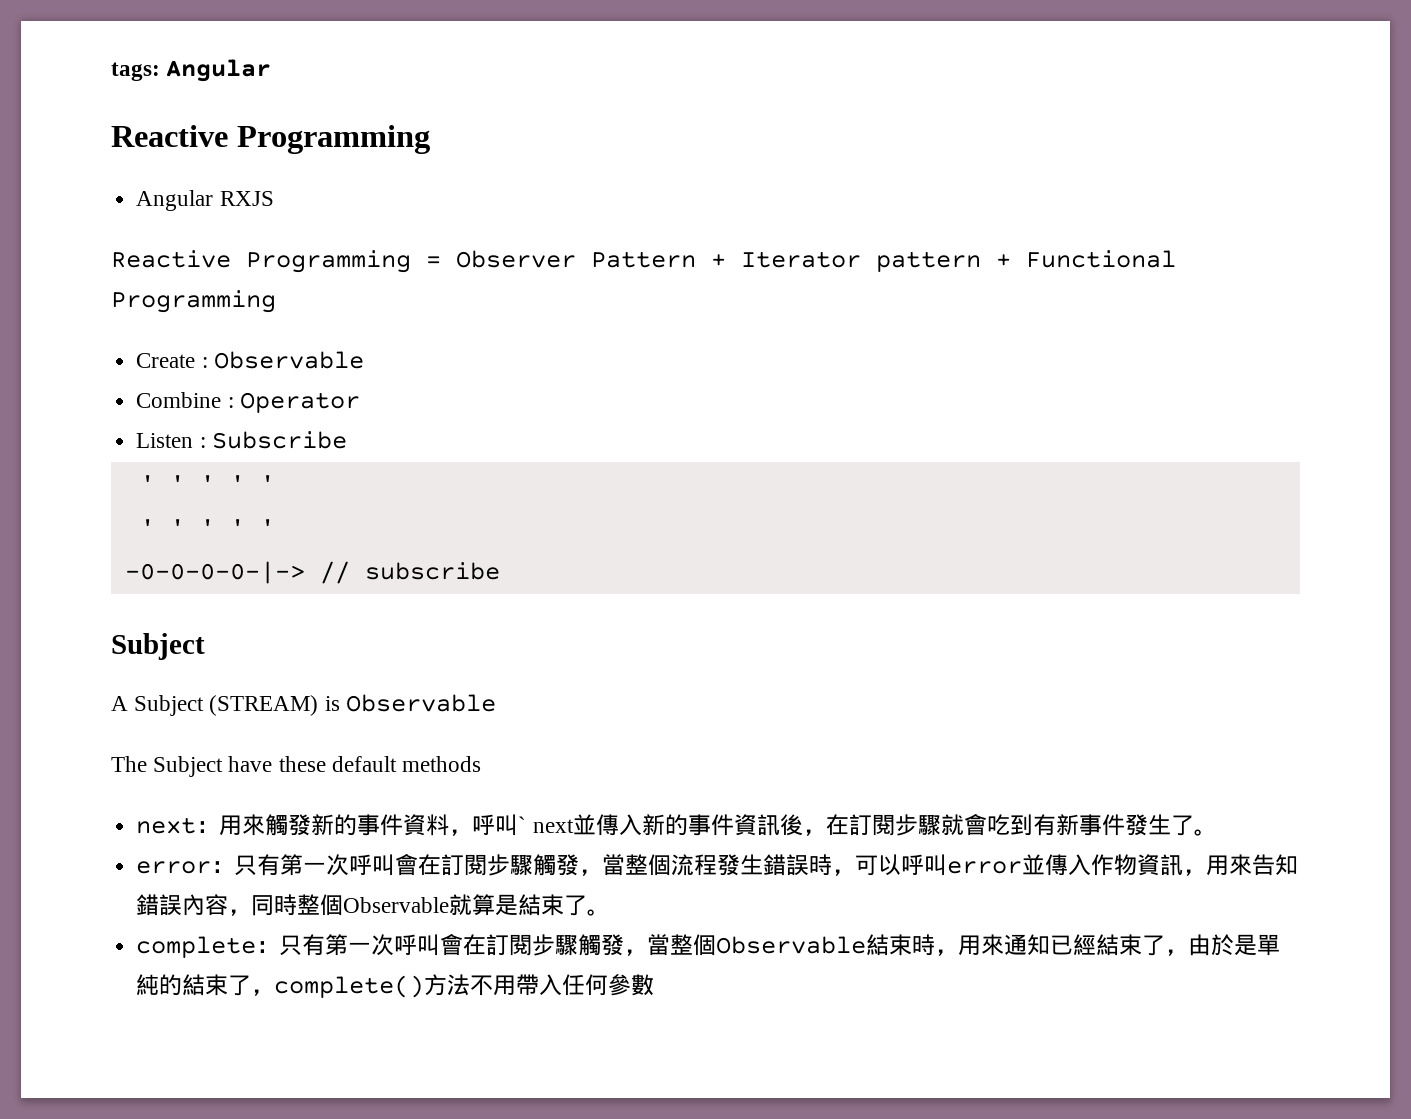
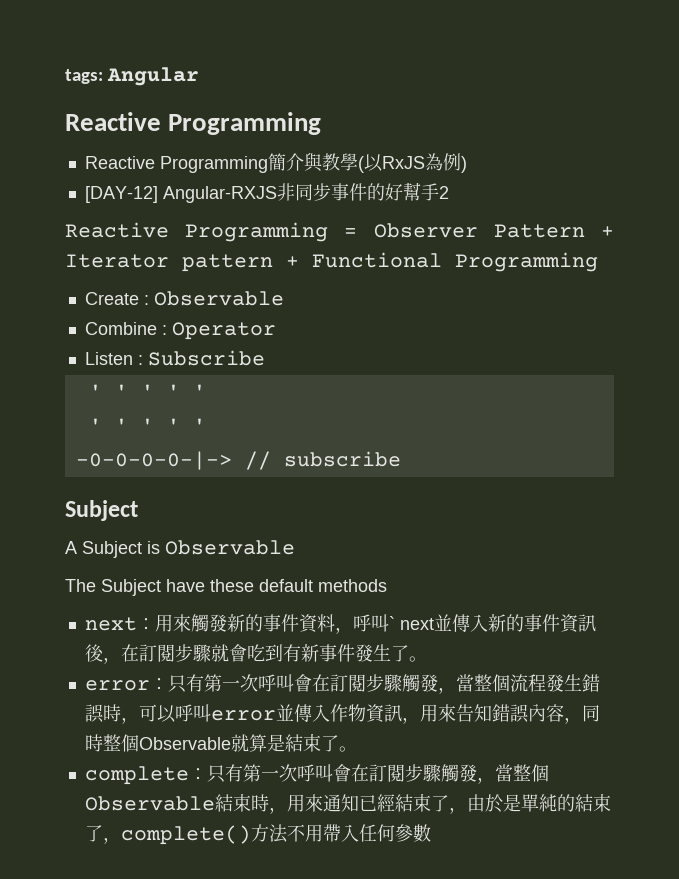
[136,190,274,211] Angular RXJS -> [84,152,467,173] [84,182,449,203] Reactive Programming簡介與教學(以RxJS為例) // [DAY-12] Angular-RXJS非同步事件的好幫手2
[209,695,319,716] (STREAM) -> (142, 549) none

